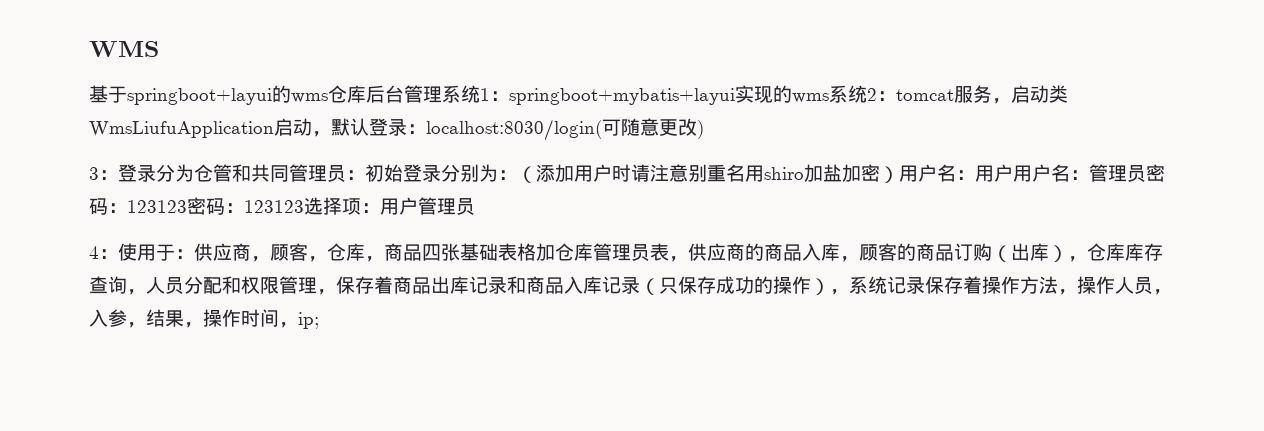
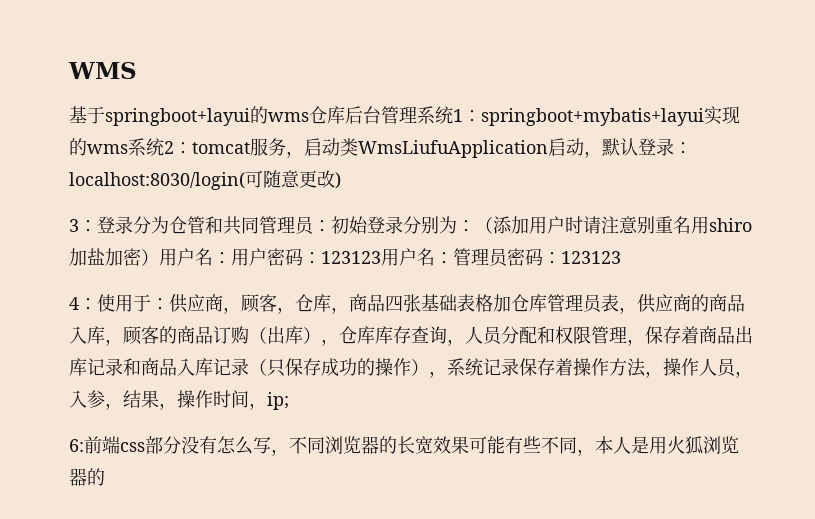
(1013, 173) none -> [267,248,381,266] 密码：123123
[187,197,475,215] 密码：123123选择项：用户管理员 -> (621, 257) none
(319, 320) none -> [69,436,739,456] [69,468,105,486] // 6:前端css部分没有怎么写，不同浏览器的长宽效果可能有些不同，本人是用火狐浏览器的

